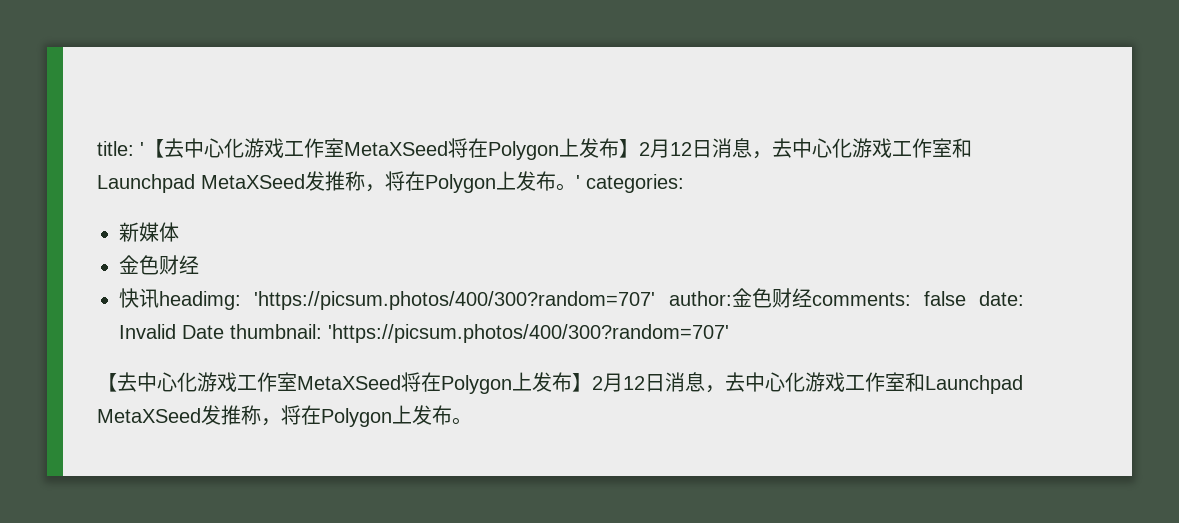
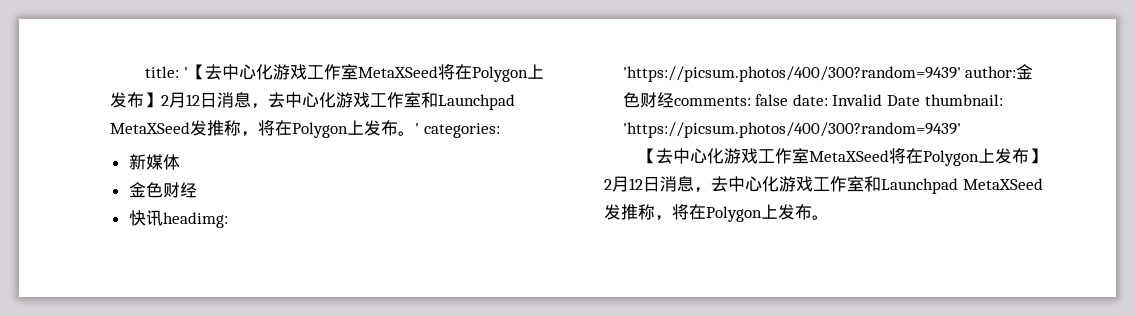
[254,291,656,310] 'https://picsum.photos/400/300?random=707' -> [622,66,961,82] 'https://picsum.photos/400/300?random=9439'
[328,324,729,343] 'https://picsum.photos/400/300?random=707' -> [622,122,961,138] 'https://picsum.photos/400/300?random=9439'

